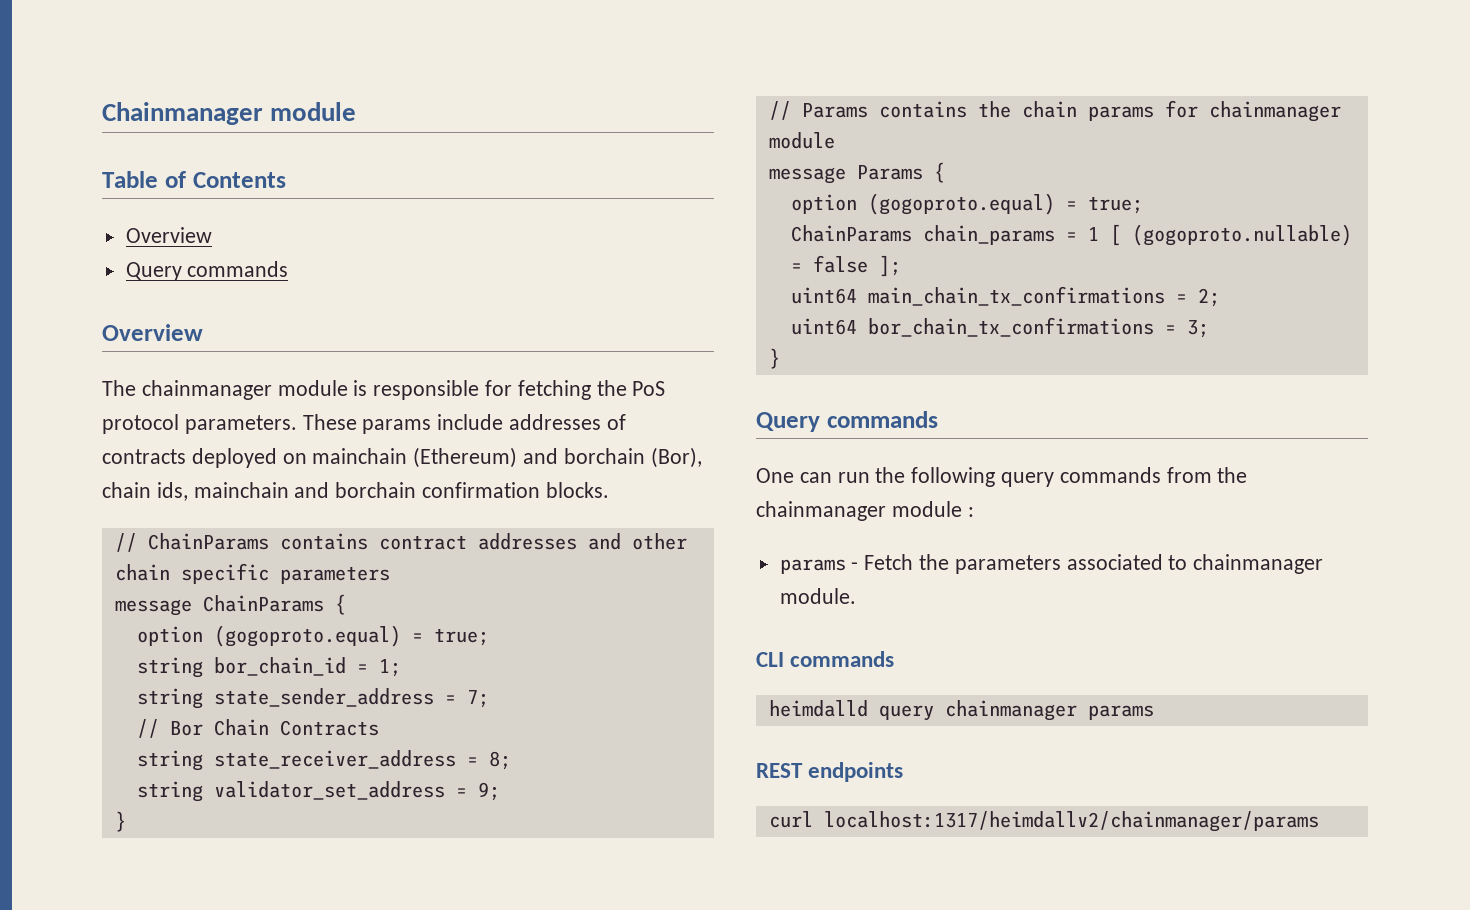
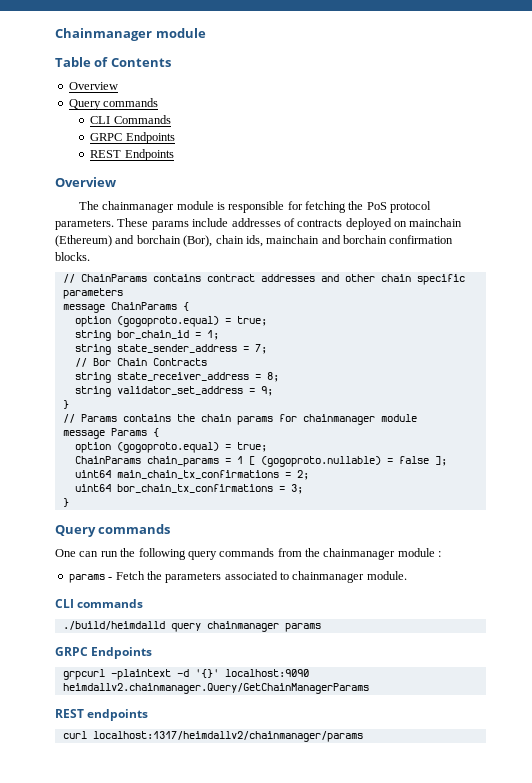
(289, 269) none -> [90,115,171,124] [90,132,175,144] [90,149,174,161] // CLI Commands // GRPC Endpoints // REST Endpoints
[768,700,868,717] heimdalld -> [62,621,165,630] ./build/heimdalld
(1154, 712) none -> [55,647,153,659] [62,669,309,680] [62,683,369,694] // GRPC Endpoints // grpcurl -plaintext -d '{}' localhost:9090 heimdallv2.chainmanager.Query/GetChainManagerParams

